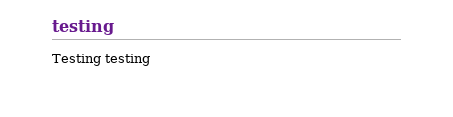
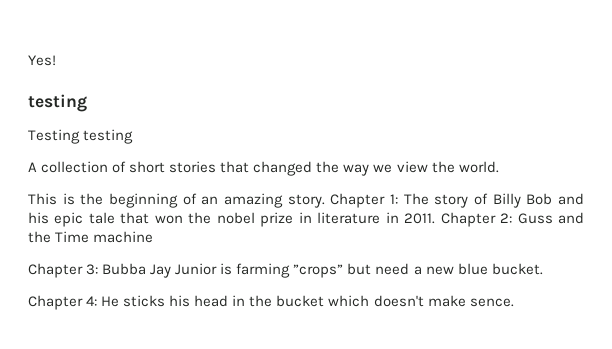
(52, 27) none -> [28,55,56,66] Yes! //
(150, 60) none -> [28,161,499,176] [28,193,585,208] [28,212,584,227] [28,231,154,243] [28,263,543,278] [28,295,514,310] // A collection of short stories that changed the way we view the world. // This is the beginning of an amazing story. Chapter 1: The story of Billy Bob and his epic tale that won the nobel prize in literature in 2011. Chapter 2: Guss and the Time machine // Chapter 3: Bubba Jay Junior is farming ”crops” but need a new blue bucket. // Chapter 4: He sticks his head in the bucket which doesn't make sence.

